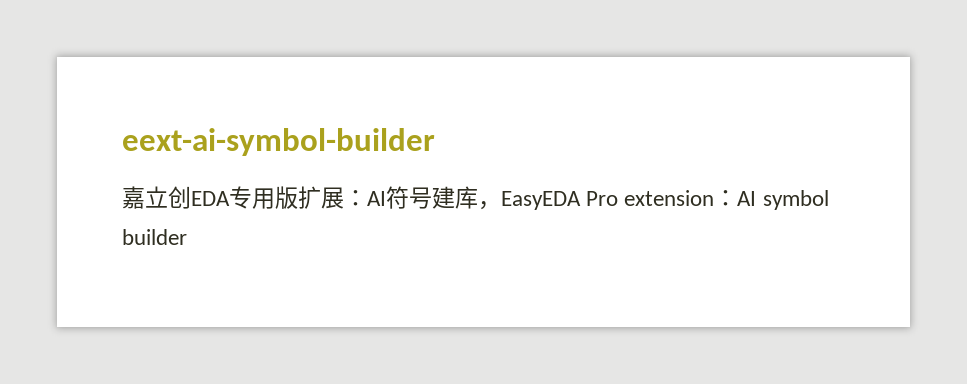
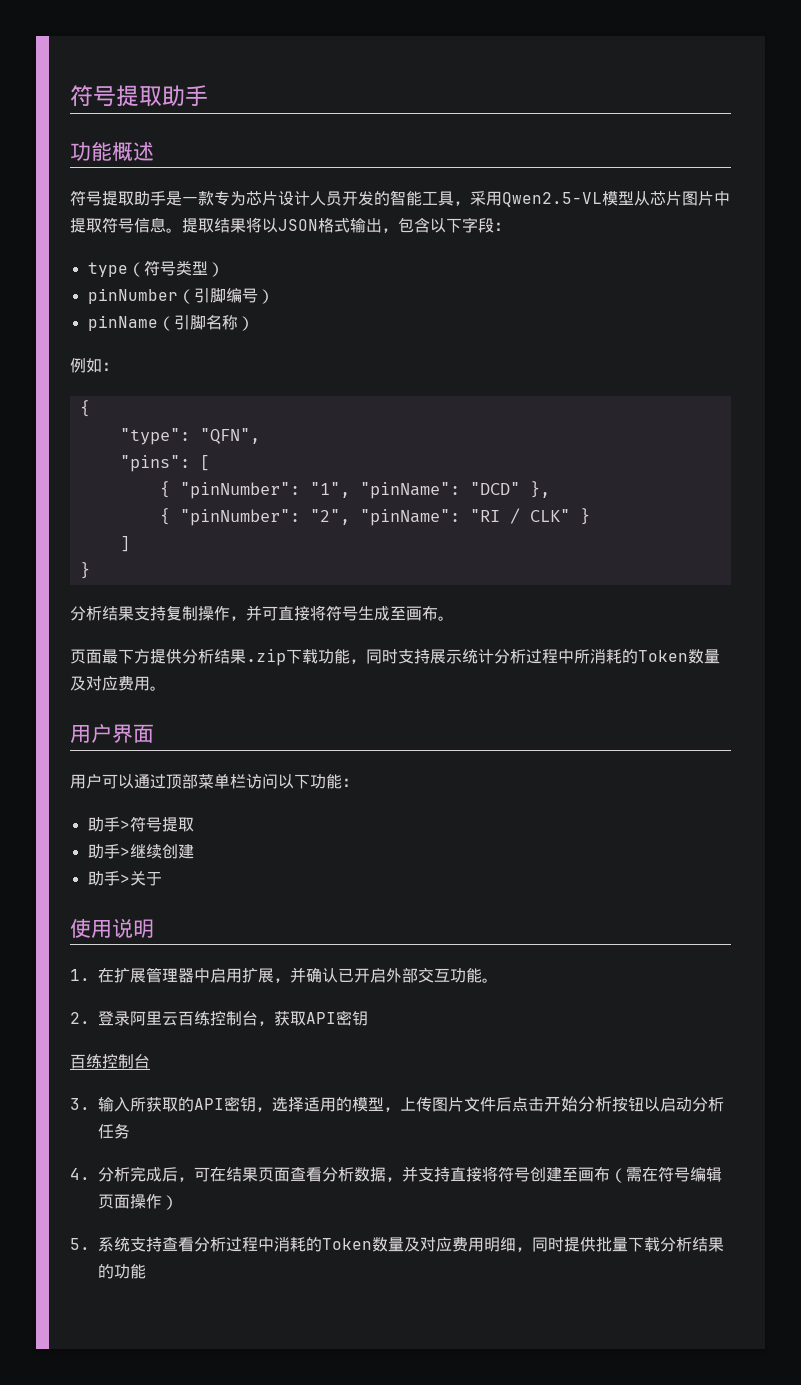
[122,128,435,156] [122,186,829,210] [122,229,187,245] eext-ai-symbol-builder // 嘉立创EDA专用版扩展：AI符号建库，EasyEDA Pro extension：AI symbol builder -> [70,85,208,107] [70,141,154,161] [70,190,730,207] [70,217,510,233] [87,260,224,277] [87,288,274,304] [87,315,254,331] [70,358,118,373] [79,400,90,417] [119,428,260,445] [119,455,210,472] [159,481,550,499] [159,508,590,526] [119,536,130,552] [79,562,90,579] [70,605,454,621] [70,649,720,666] [70,676,166,691] [70,724,154,743] [70,773,358,789] [87,816,194,832] [87,844,194,859] [87,871,162,886] [70,918,154,938] [70,967,498,983] [70,1010,368,1026] [70,1054,150,1069] [70,1096,724,1112] [98,1123,130,1139] [70,1166,722,1183] [98,1194,178,1210] [70,1237,724,1252] [98,1264,146,1279] 符号提取助手 // 功能概述 // 符号提取助手是一款专为芯片设计人员开发的智能工具，采用Qwen2.5-VL模型从芯片图片中提取符号信息。提取结果将以JSON格式输出，包含以下字段： // type（符号类型） // pinNumber（引脚编号） // pinName（引脚名称） // 例如： // { // "type": "QFN", // "pins": [ // { "pinNumber": "1", "pinName": "DCD" }, // { "pinNumber": "2", "pinName": "RI / CLK" } // ] // } // 分析结果支持复制操作，并可直接将符号生成至画布。 // 页面最下方提供分析结果.zip下载功能，同时支持展示统计分析过程中所消耗的Token数量及对应费用。 // 用户界面 // 用户可以通过顶部菜单栏访问以下功能： // 助手>符号提取 // 助手>继续创建 // 助手>关于 // 使用说明 // 1.在扩展管理器中启用扩展，并确认已开启外部交互功能。 // 2.登录阿里云百练控制台，获取API密钥 // 百练控制台 // 3.输入所获取的API密钥，选择适用的模型，上传图片文件后点击开始分析按钮以启动分析任务 // 4.分析完成后，可在结果页面查看分析数据，并支持直接将符号创建至画布（需在符号编辑页面操作） // 5.系统支持查看分析过程中消耗的Token数量及对应费用明细，同时提供批量下载分析结果的功能

